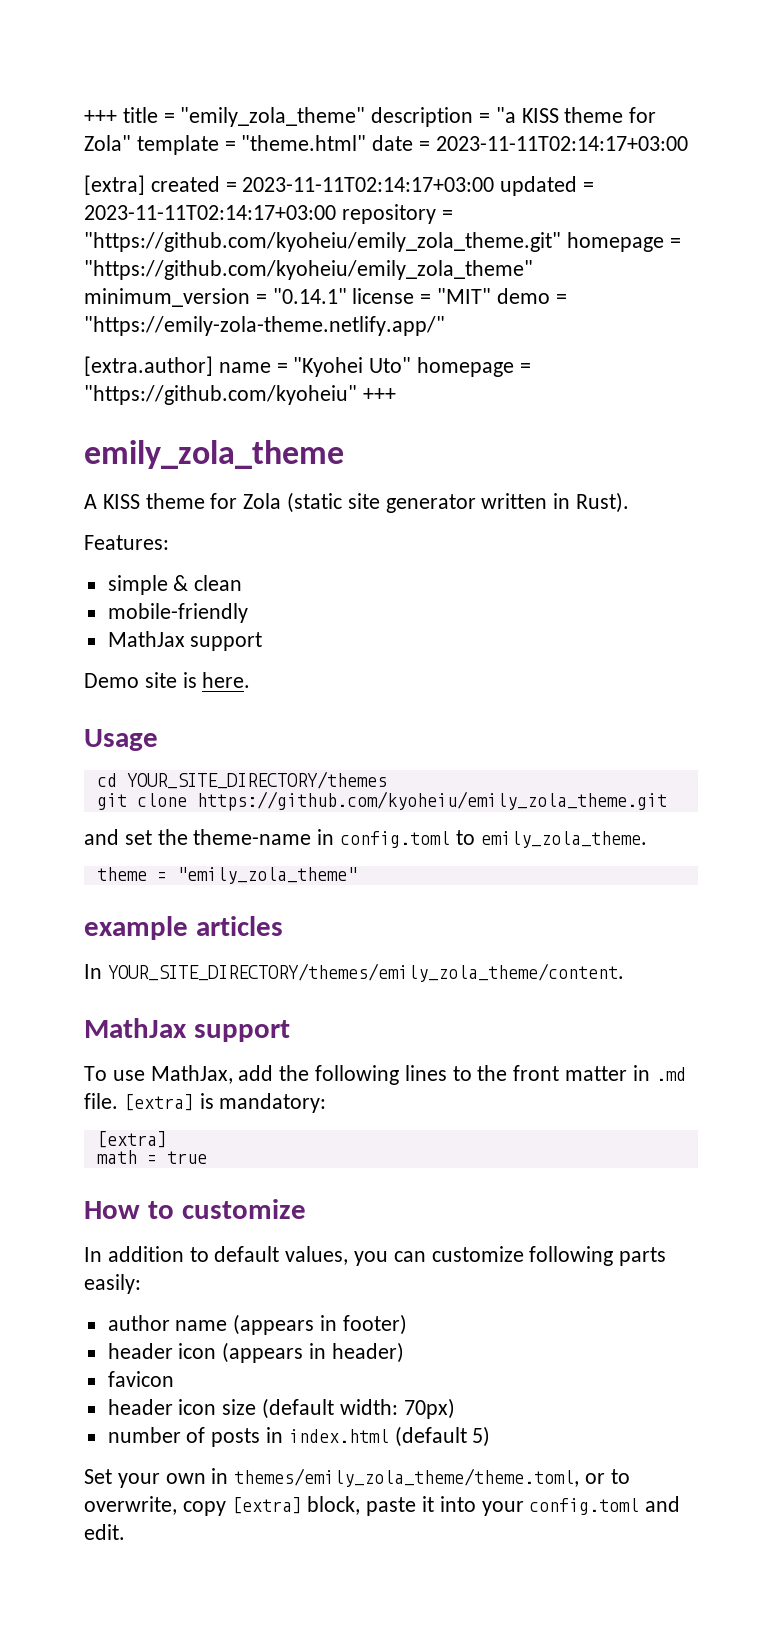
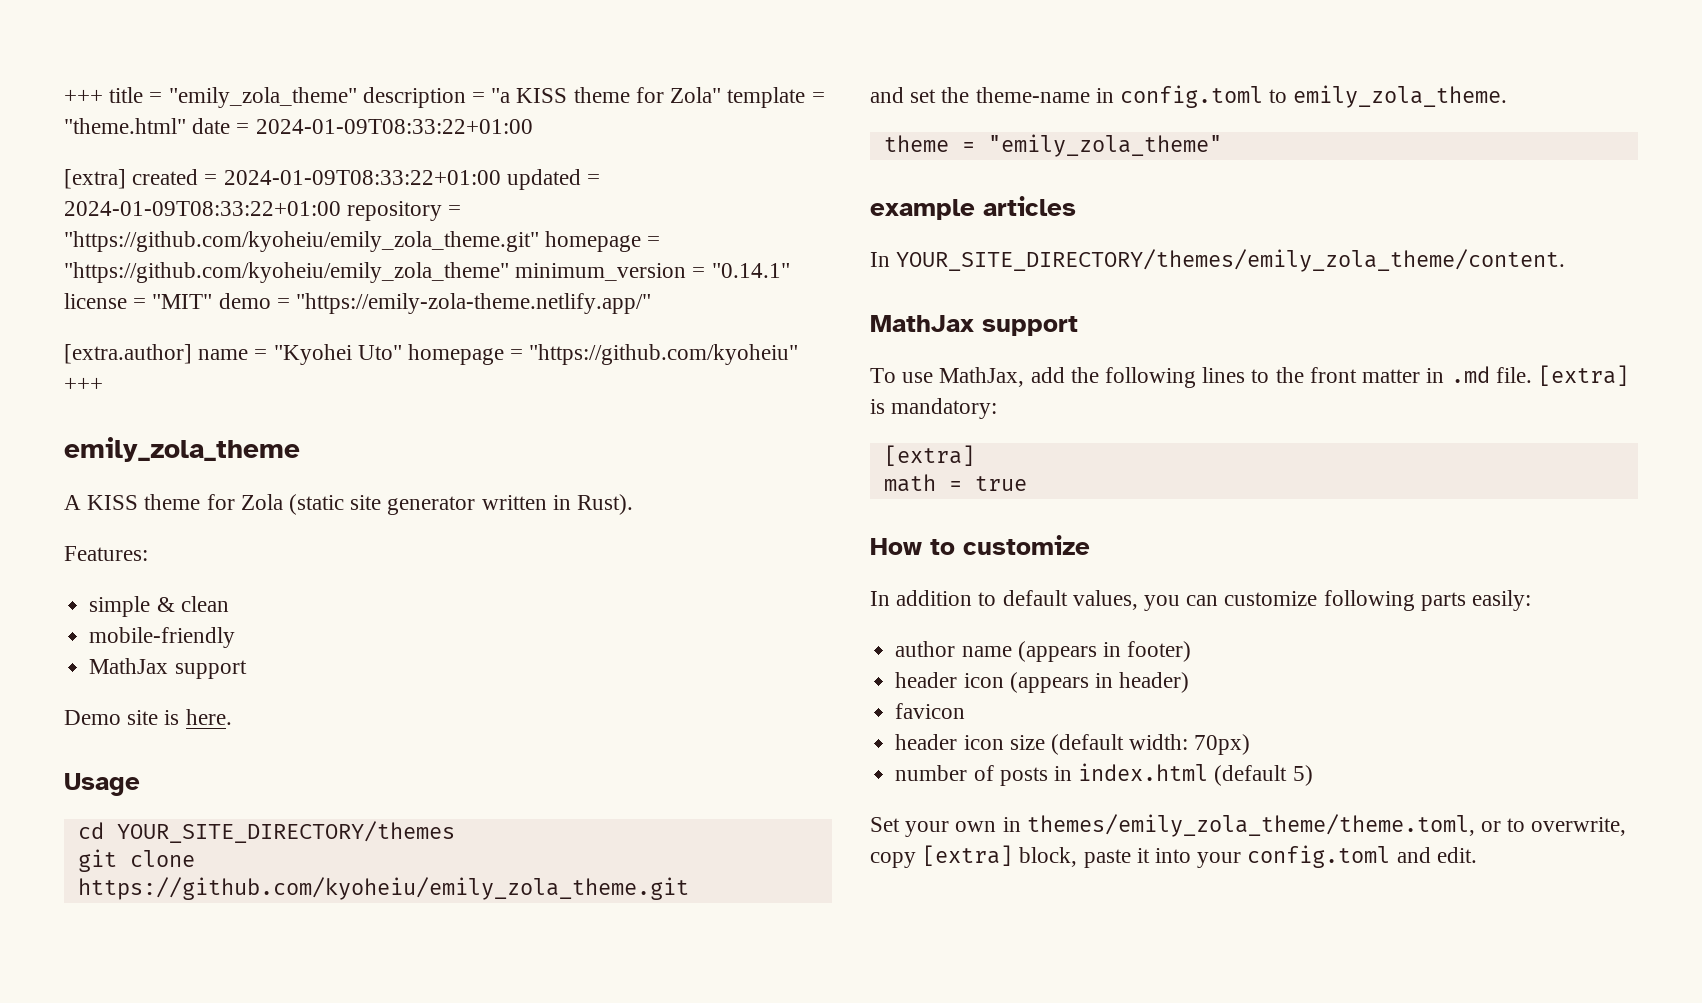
[435,136,688,151] 2023-11-11T02:14:17+03:00 -> [255,119,533,134] 2024-01-09T08:33:22+01:00
[242,177,495,192] 2023-11-11T02:14:17+03:00 -> [223,170,501,185] 2024-01-09T08:33:22+01:00
[84,205,336,220] 2023-11-11T02:14:17+03:00 -> [64,201,341,216] 2024-01-09T08:33:22+01:00

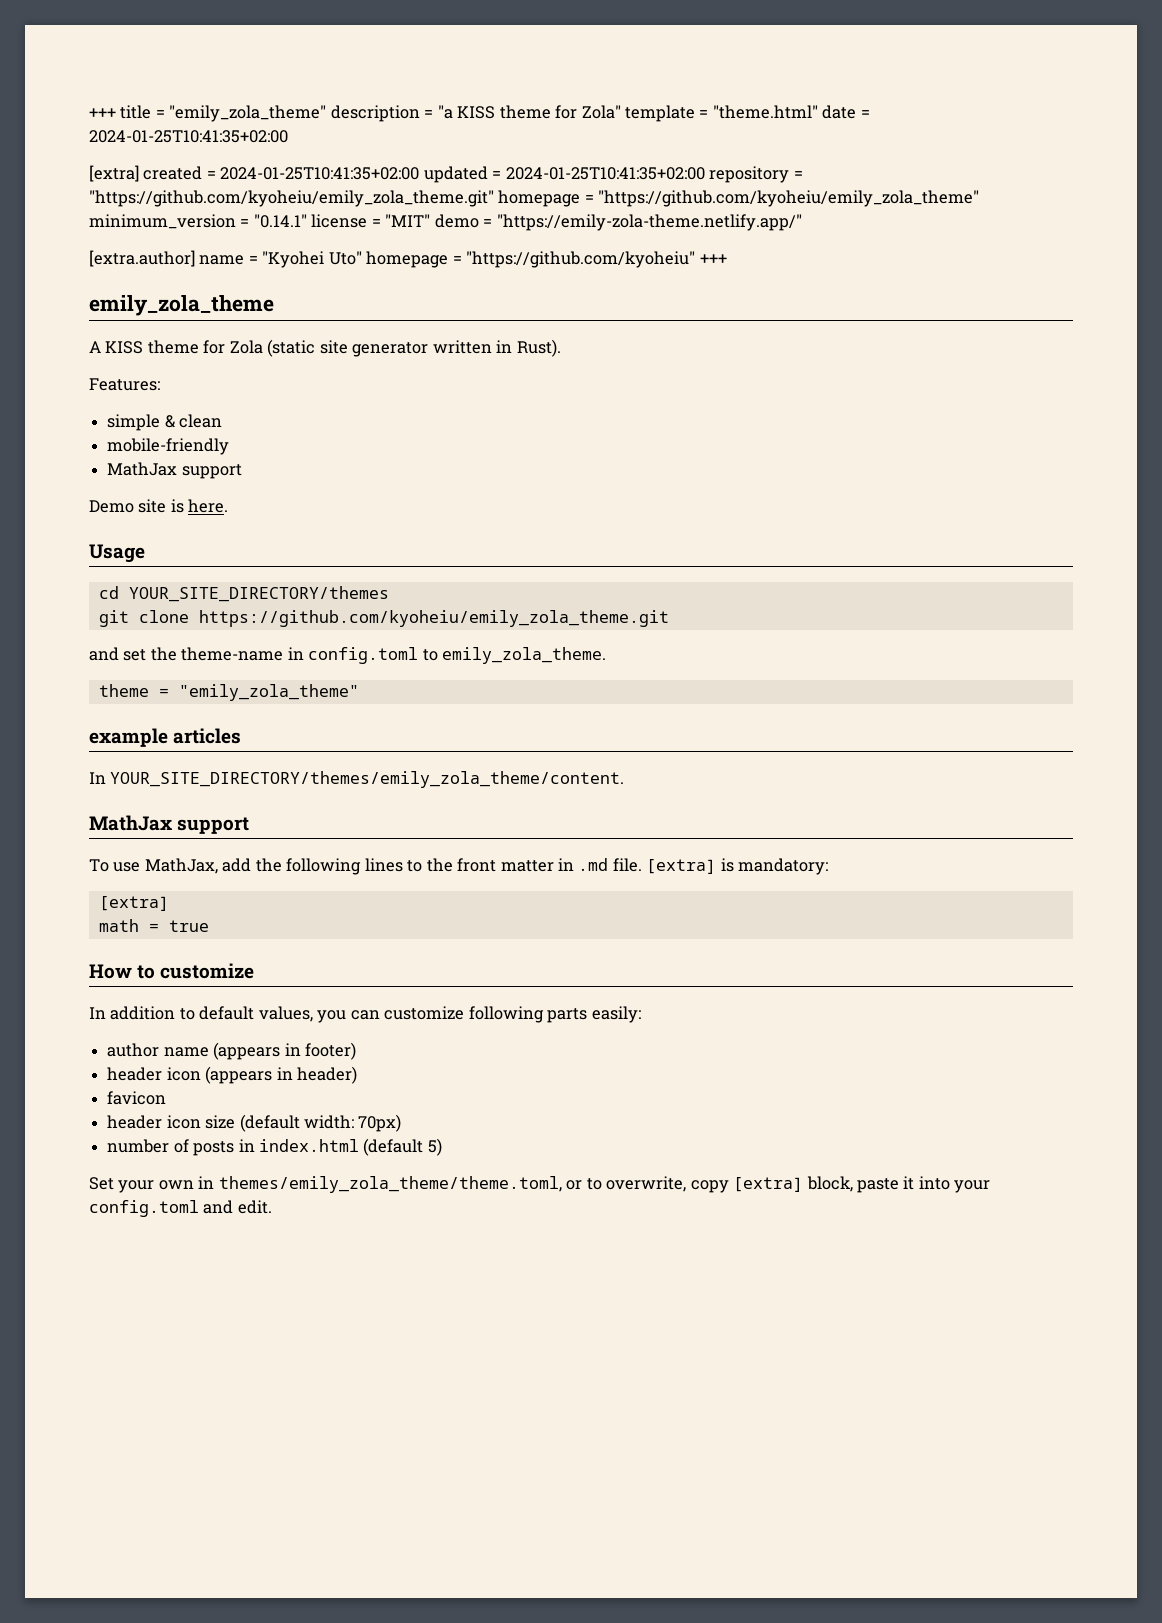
[255,119,533,134] 2024-01-09T08:33:22+01:00 -> [89,130,288,143] 2024-01-25T10:41:35+02:00
[223,170,501,185] 2024-01-09T08:33:22+01:00 -> [220,167,420,180] 2024-01-25T10:41:35+02:00
[64,201,341,216] 2024-01-09T08:33:22+01:00 -> [505,167,705,180] 2024-01-25T10:41:35+02:00

